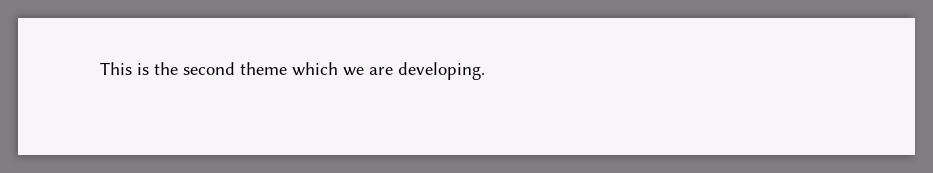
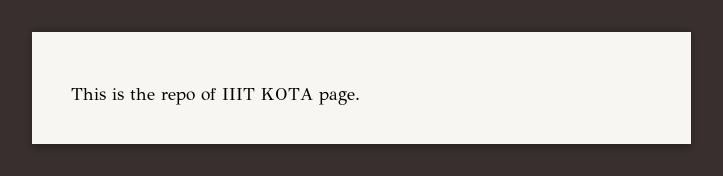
[183,62,485,80] second theme which we are developing. -> [161,88,360,105] repo of IIIT KOTA page.

